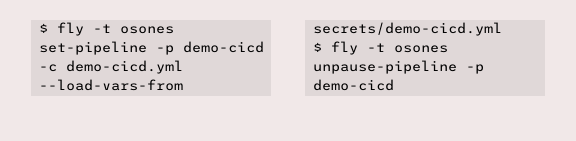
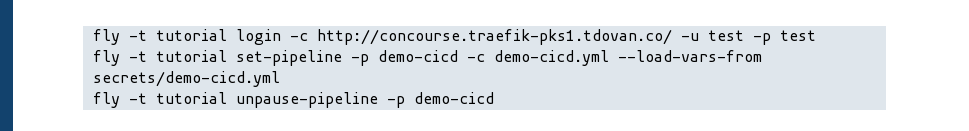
[38,22,174,36] $ fly -t osones -> [93,29,817,45] [93,50,228,66] fly -t tutorial login -c http://concourse.traefik-pks1.tdovan.co/ -u test -p test // fly -t tutorial
[312,41,448,55] $ fly -t osones -> [93,92,228,108] fly -t tutorial

